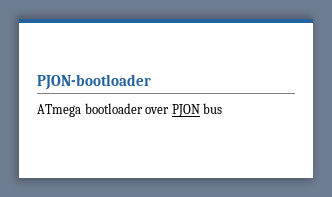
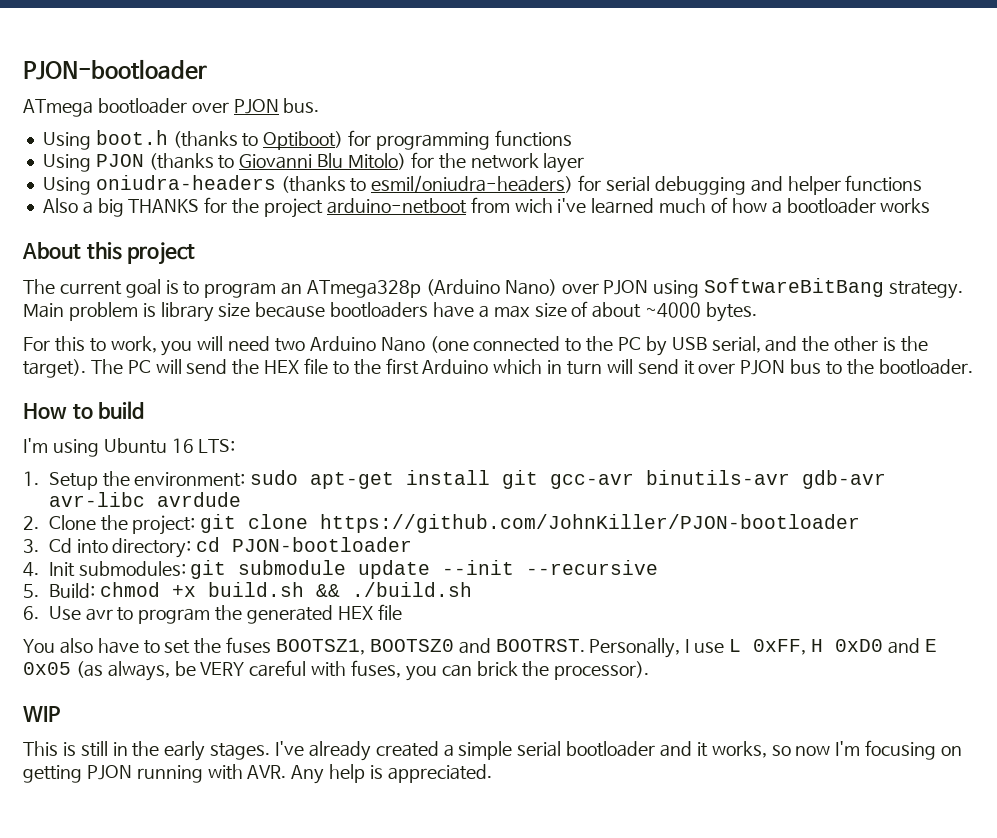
[203,103,223,114] bus -> [283,98,320,113] [42,130,572,150] [42,152,585,173] [42,175,923,195] [42,197,931,218] [22,242,196,265] [23,278,963,299] [23,301,758,322] [23,336,928,356] [23,358,973,378] [23,401,145,419] [23,438,236,457] [23,470,887,490] [48,492,241,507] [23,514,861,535] [23,537,413,558] [23,560,659,579] [23,582,472,598] [23,604,402,624] [23,637,937,658] [23,660,650,681] [23,706,60,722] [23,740,963,761] [23,764,492,784] bus. // Using boot.h (thanks to Optiboot) for programming functions // Using PJON (thanks to Giovanni Blu Mitolo) for the network layer // Using oniudra-headers (thanks to esmil/oniudra-headers) for serial debugging and helper functions // Also a big THANKS for the project arduino-netboot from wich i've learned much of how a bootloader works // About this project // The current goal is to program an ATmega328p (Arduino Nano) over PJON using SoftwareBitBang strategy. Main problem is library size because bootloaders have a max size of about ~4000 bytes. // For this to work, you will need two Arduino Nano (one connected to the PC by USB serial, and the other is the target). The PC will send the HEX file to the first Arduino which in turn will send it over PJON bus to the bootloader. // How to build // I'm using Ubuntu 16 LTS: // 1. Setup the environment: sudo apt-get install git gcc-avr binutils-avr gdb-avr avr-libc avrdude // 2. Clone the project: git clone https://github.com/JohnKiller/PJON-bootloader // 3. Cd into directory: cd PJON-bootloader // 4. Init submodules: git submodule update --init --recursive // 5. Build: chmod +x build.sh && ./build.sh // 6. Use avr to program the generated HEX file // You also have to set the fuses BOOTSZ1, BOOTSZ0 and BOOTRST. Personally, I use L 0xFF, H 0xD0 and E 0x05 (as always, be VERY careful with fuses, you can brick the processor). // WIP // This is still in the early stages. I've already created a simple serial bootloader and it works, so now I'm focusing on getting PJON running with AVR. Any help is appreciated.

